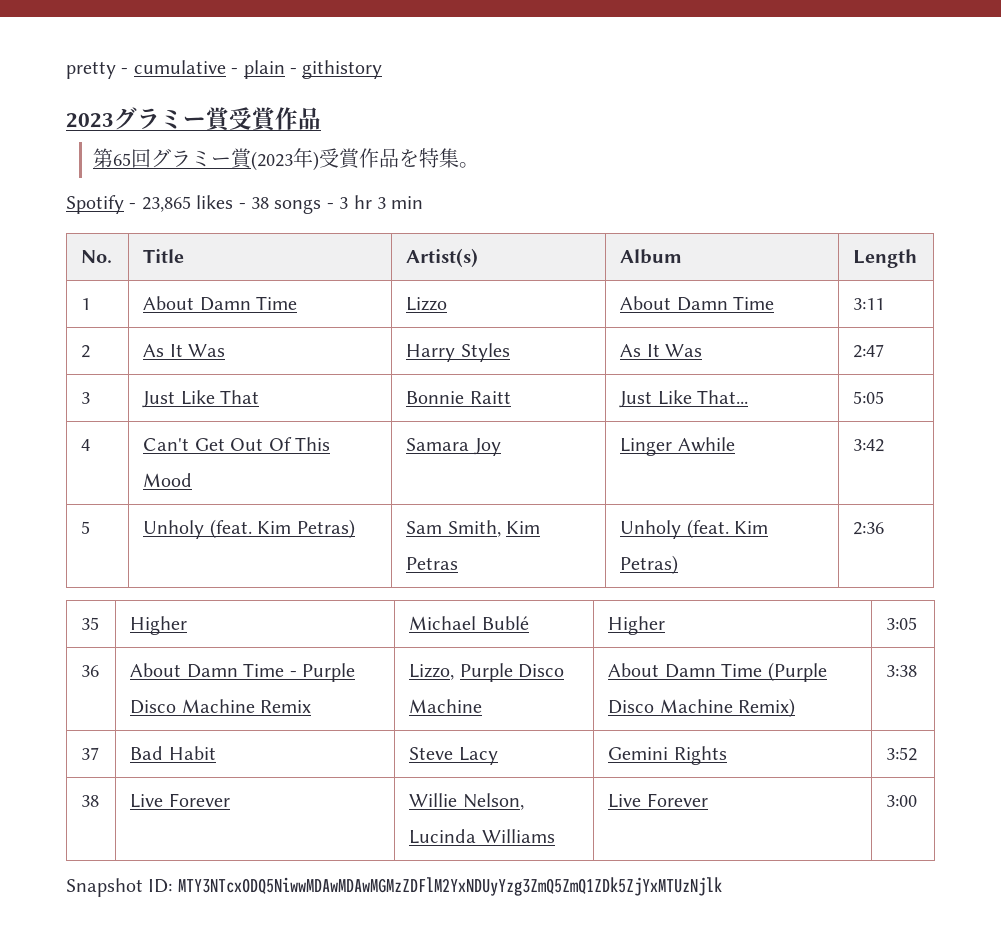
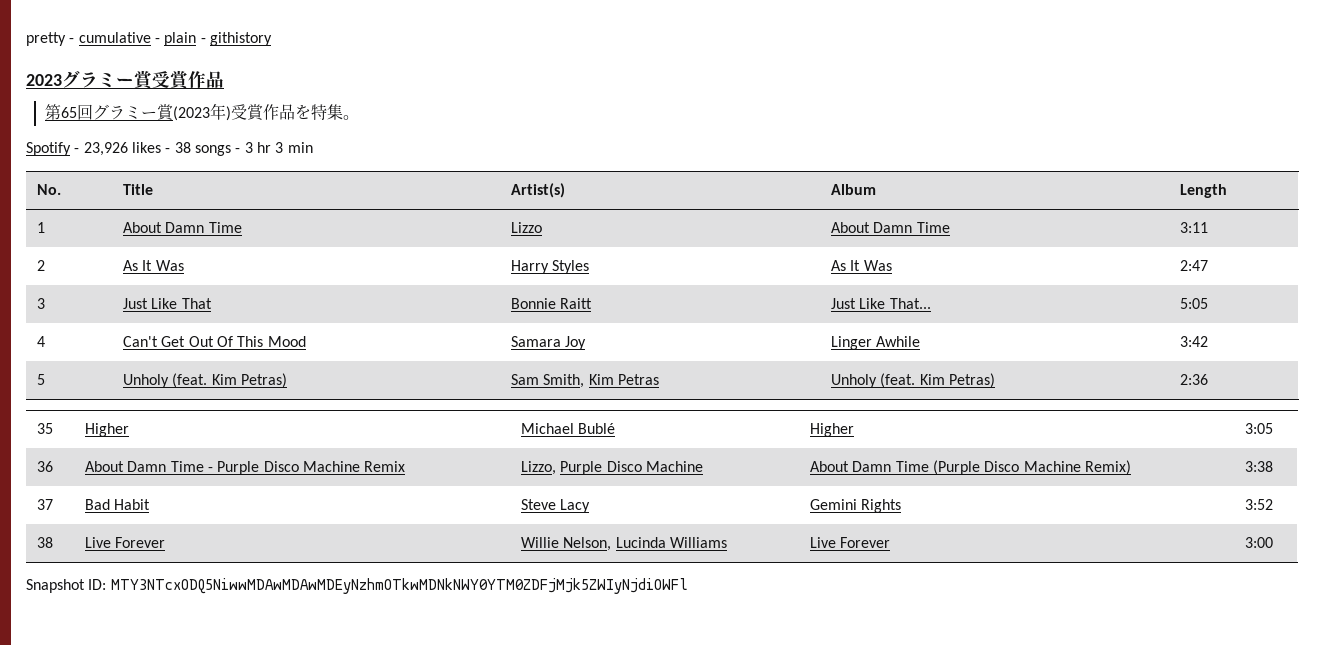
[141,196,191,212] 23,865 -> [83,142,128,156] 23,926
[177,877,722,896] MTY3NTcxODQ5NiwwMDAwMDAwMGMzZDFlM2YxNDUyYzg3ZmQ5ZmQ1ZDk5ZjYxMTUzNjlk -> [110,578,688,594] MTY3NTcxODQ5NiwwMDAwMDAwMDEyNzhmOTkwMDNkNWY0YTM0ZDFjMjk5ZWIyNjdiOWFl

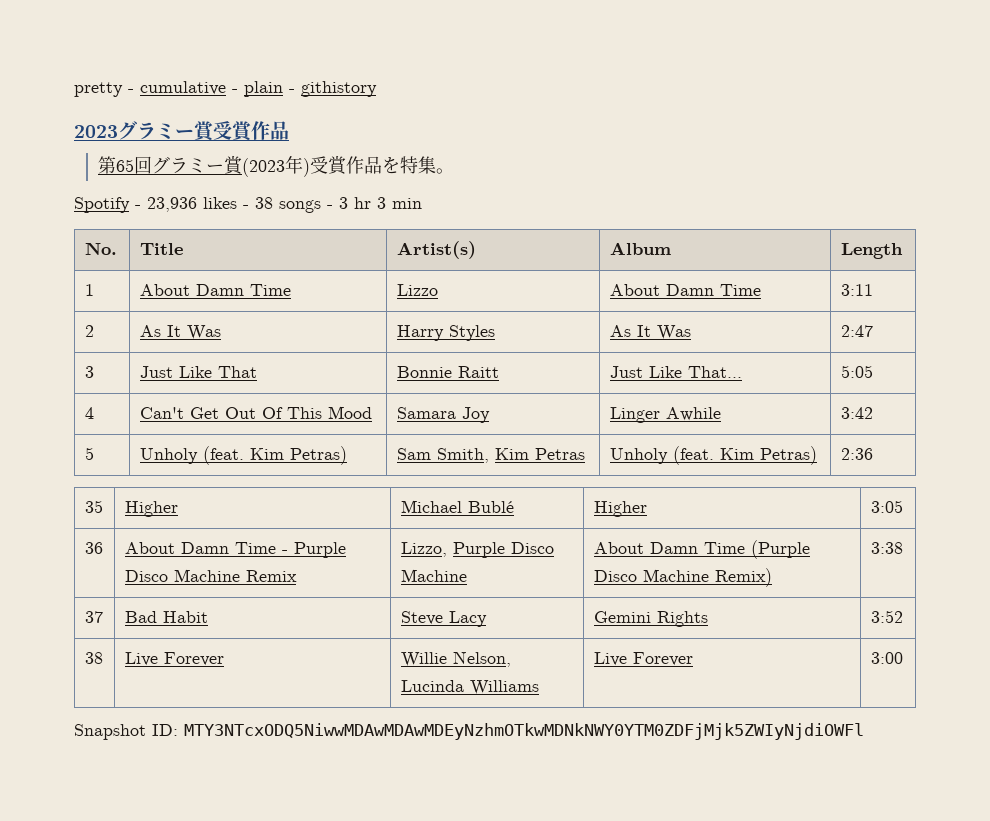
[83,142,128,156] 23,926 -> [147,197,197,212] 23,936

